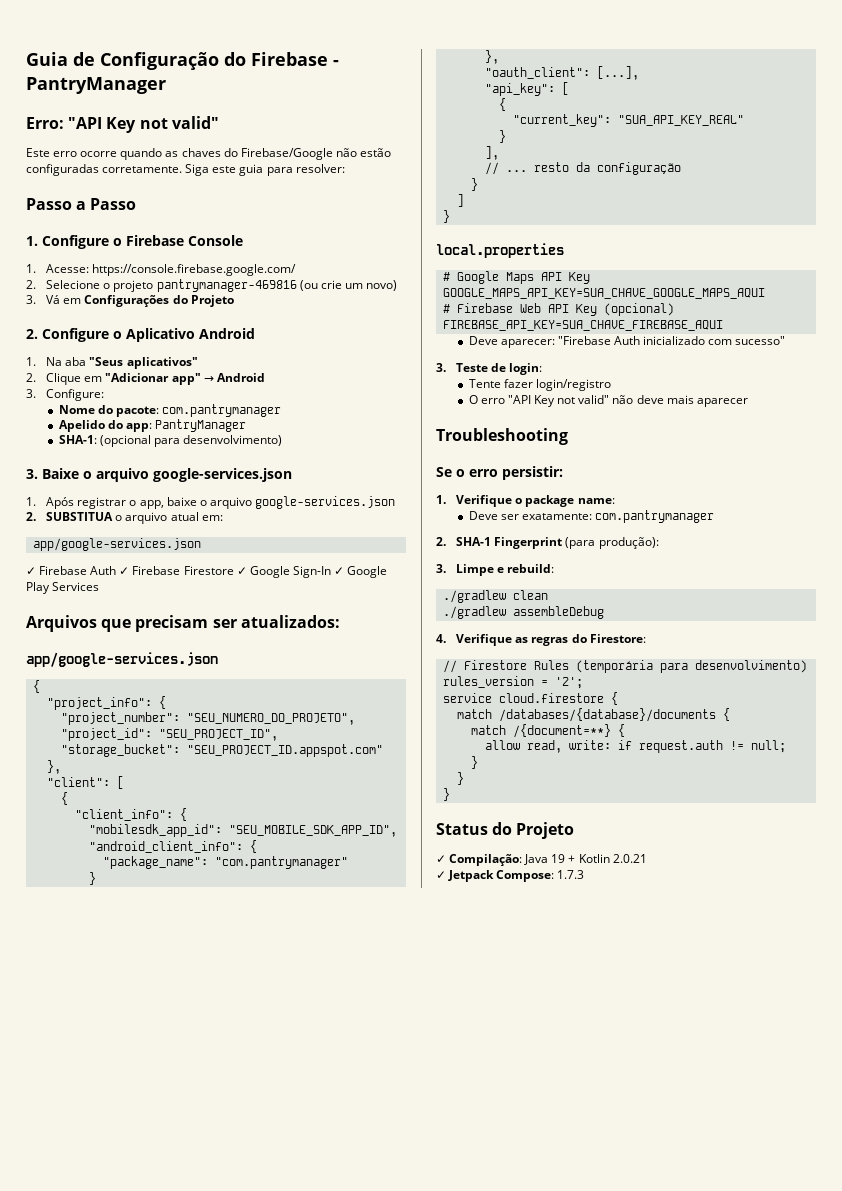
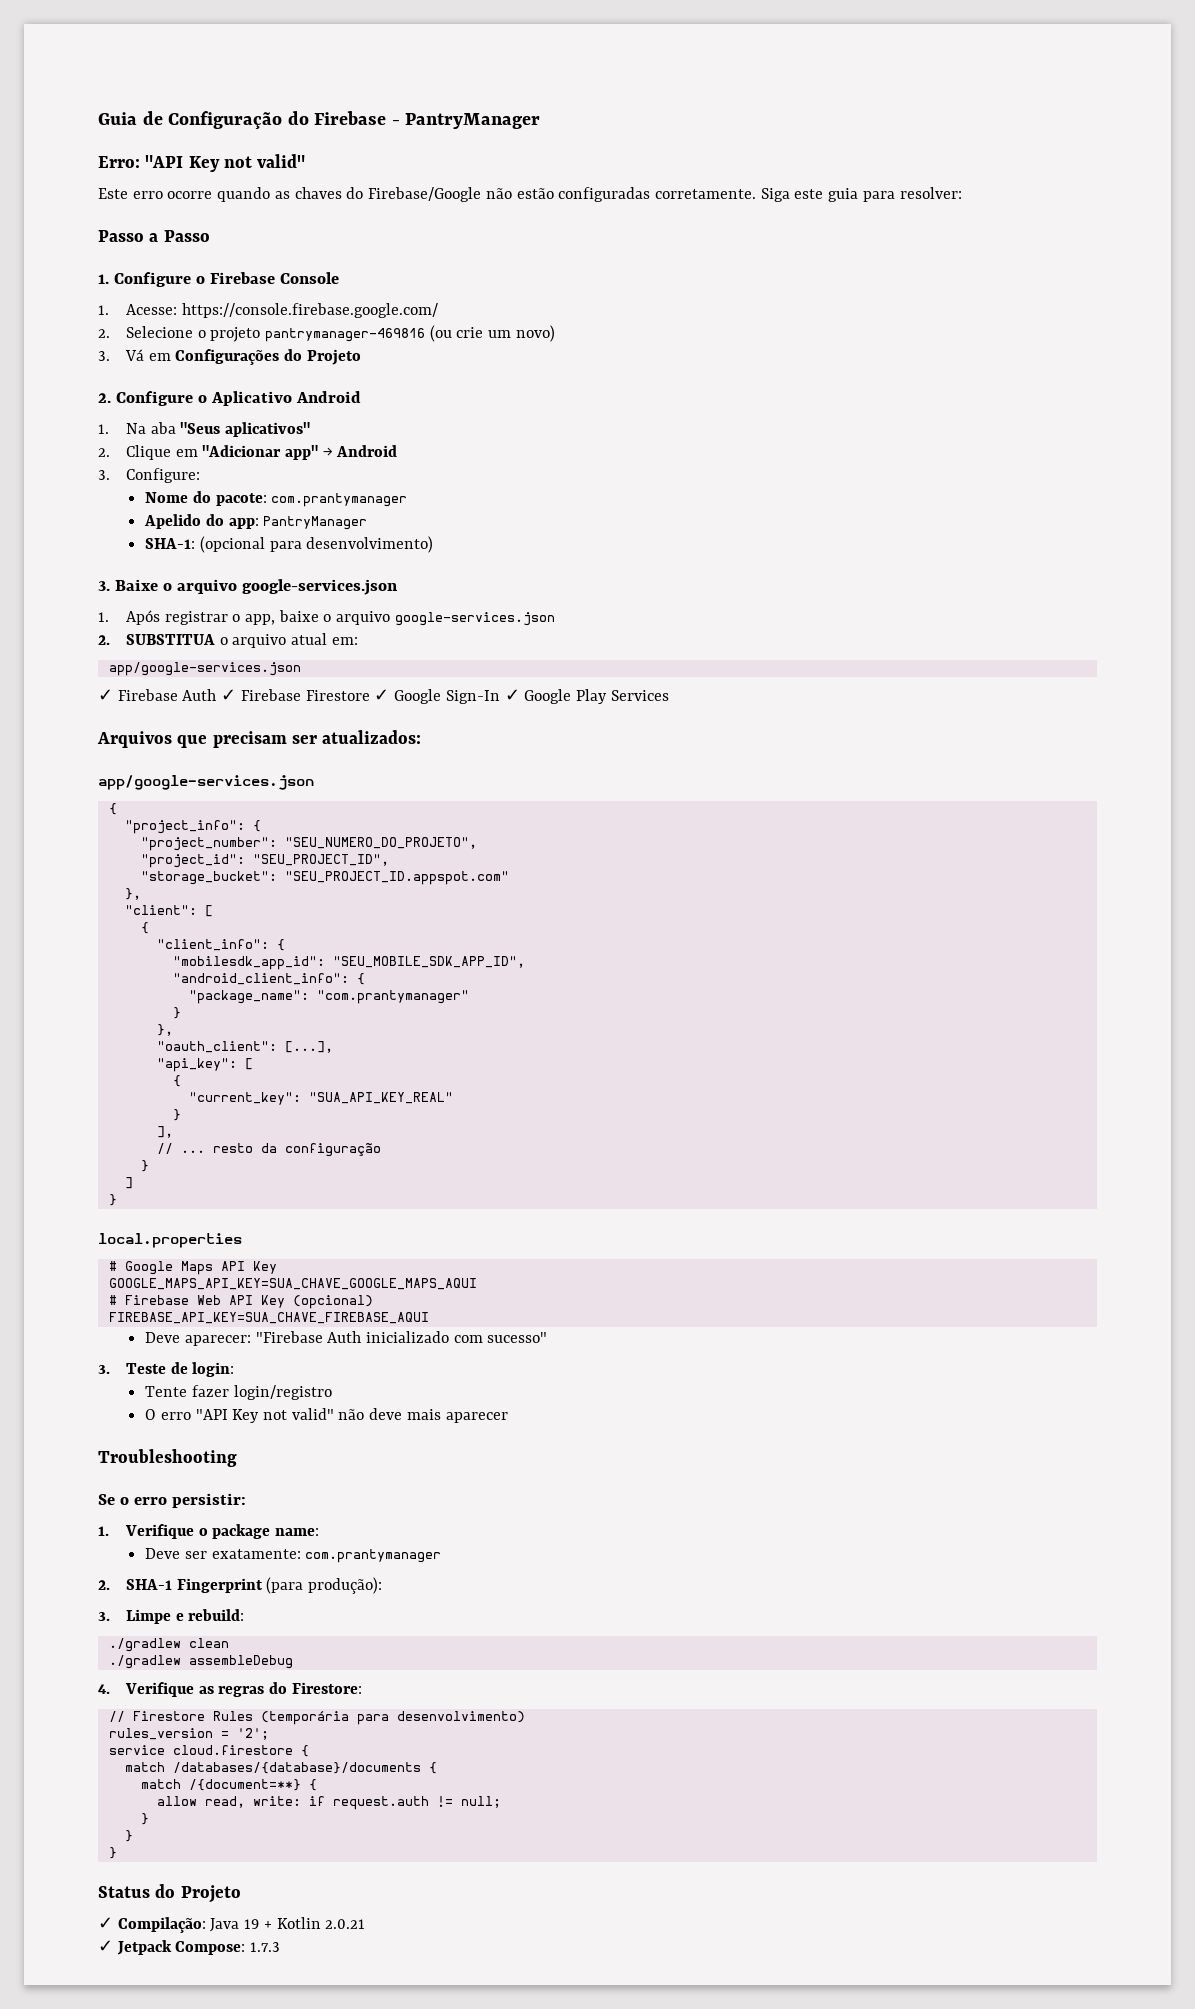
[162,404,282,417] com.pantrymanager -> [271,493,408,507] com.prantymanager
[214,856,348,869] "com.pantrymanager" -> [316,990,469,1004] "com.prantymanager"
[595,510,715,523] com.pantrymanager -> [305,1549,442,1563] com.prantymanager

